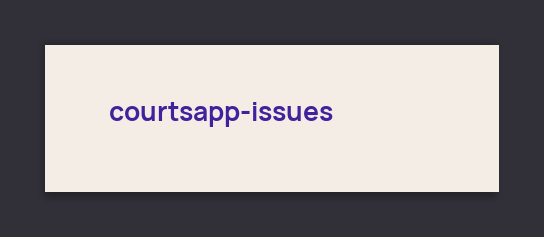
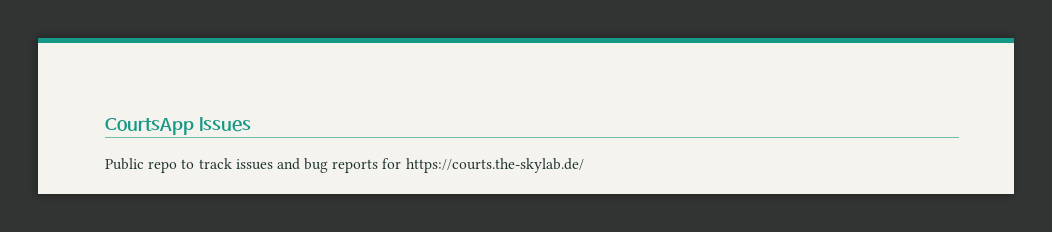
[109,102,333,127] courtsapp-issues -> [105,117,251,135] [105,158,584,173] CourtsApp Issues // Public repo to track issues and bug reports for https://courts.the-skylab.de/

